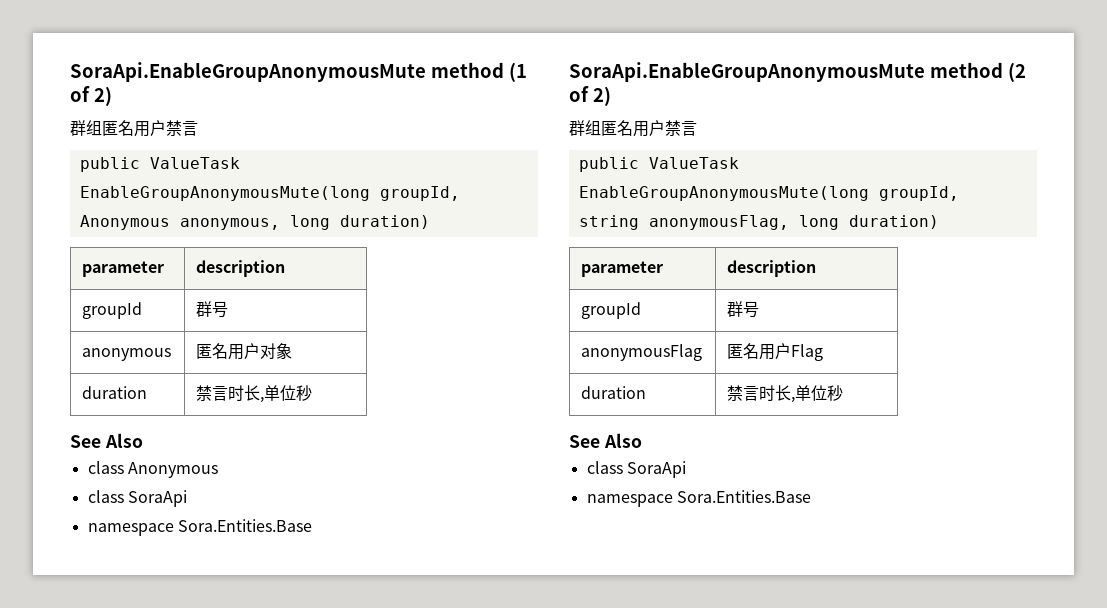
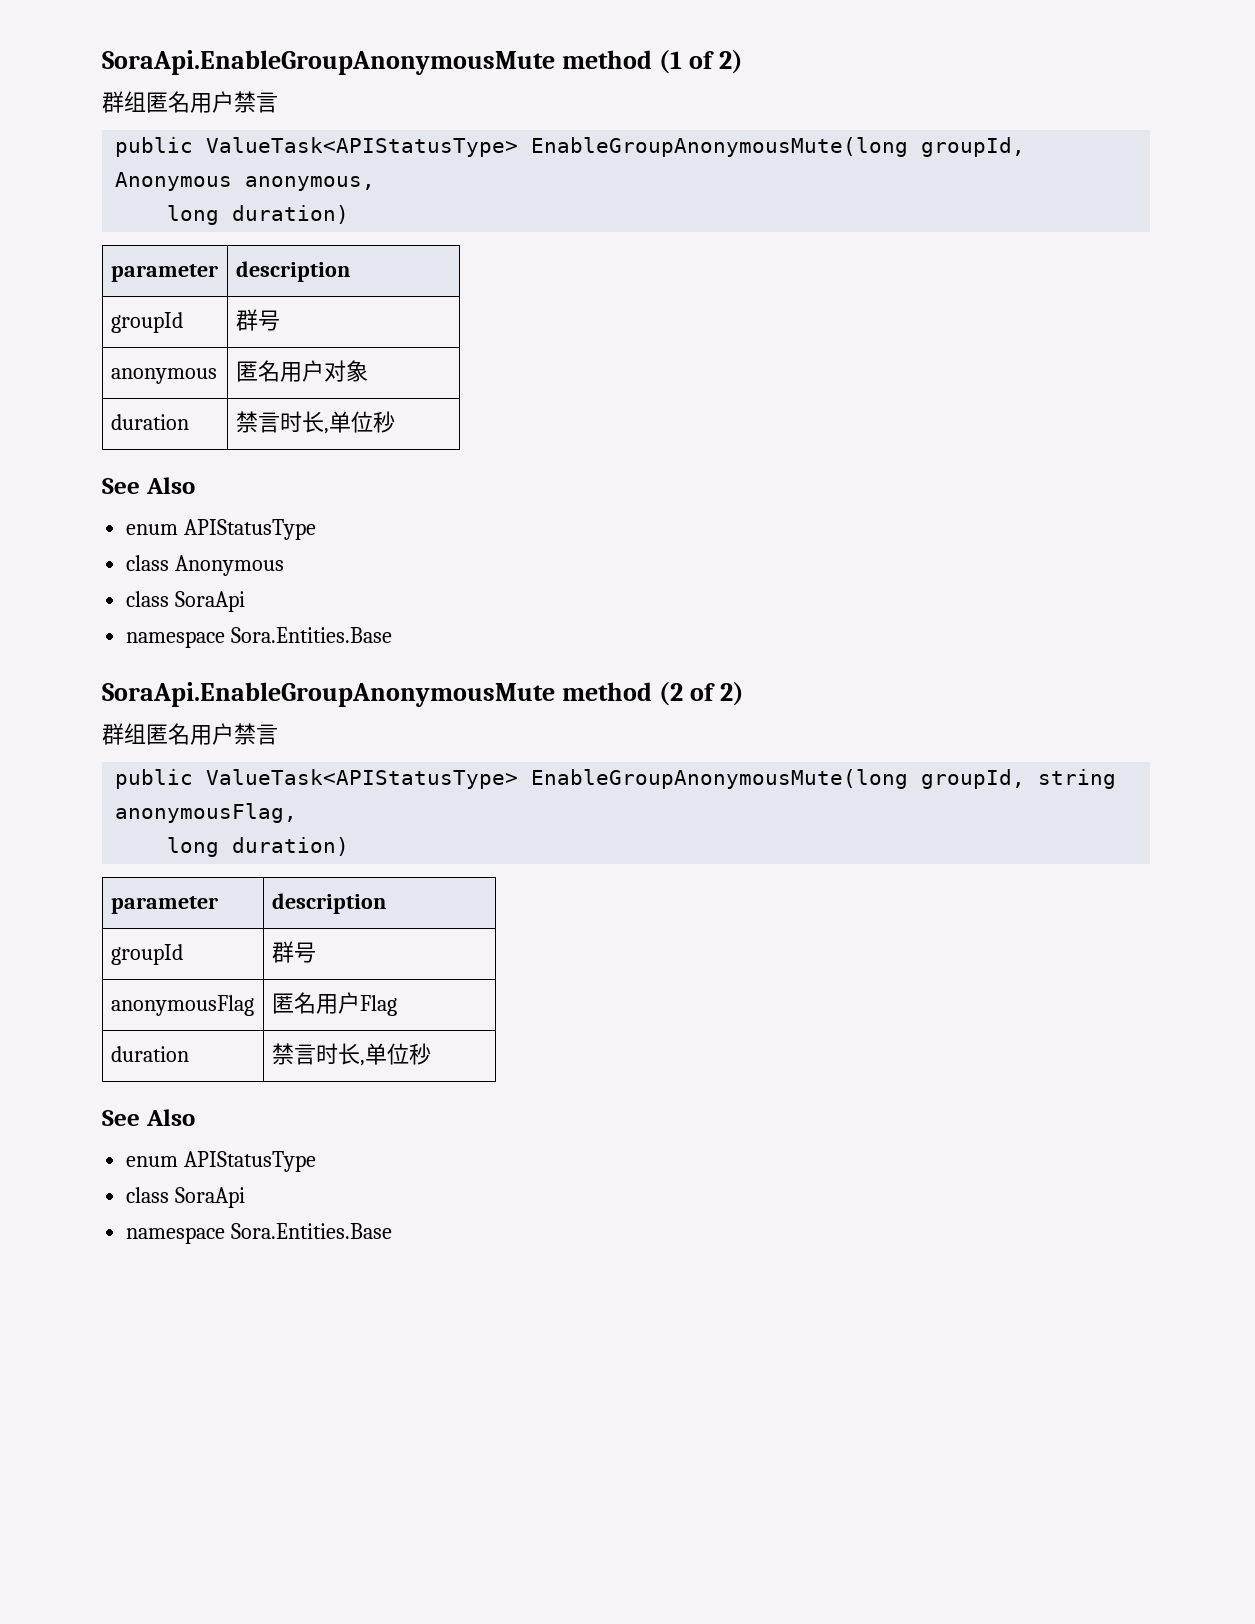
[149,157,240,169] ValueTask -> [206,137,519,157] ValueTask<APIStatusType>
(280, 224) none -> (376, 183) //
(143, 440) none -> [126,519,317,540] // enum APIStatusType
[648,157,739,169] ValueTask -> [206,769,519,789] ValueTask<APIStatusType>
(789, 222) none -> (298, 813) //
(642, 440) none -> [126,1151,317,1172] // enum APIStatusType

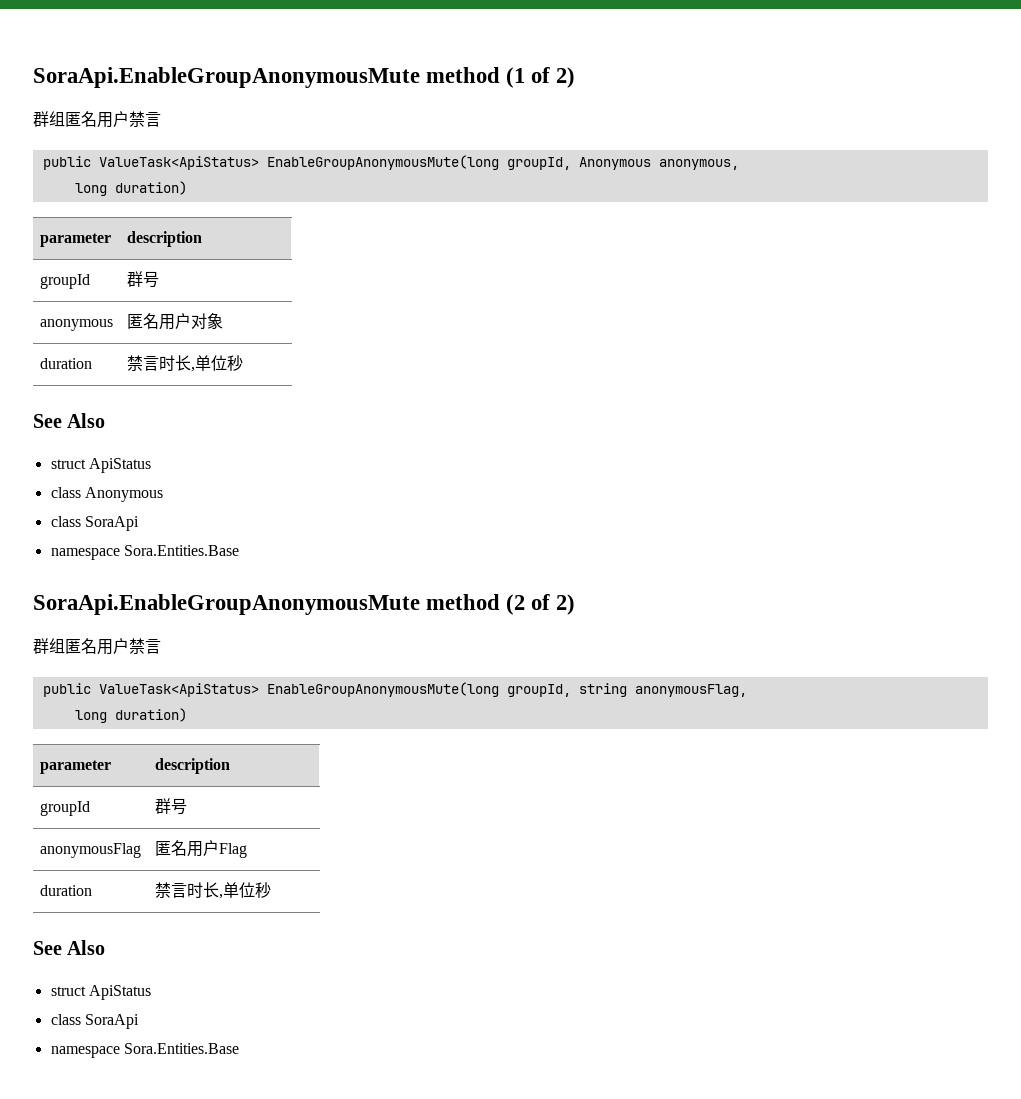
[206,137,519,157] ValueTask<APIStatusType> -> [98,156,259,170] ValueTask<ApiStatus>
[126,519,317,540] enum APIStatusType -> [50,458,151,473] struct ApiStatus
[206,769,519,789] ValueTask<APIStatusType> -> [98,683,259,697] ValueTask<ApiStatus>
[126,1151,317,1172] enum APIStatusType -> [50,985,151,1000] struct ApiStatus

